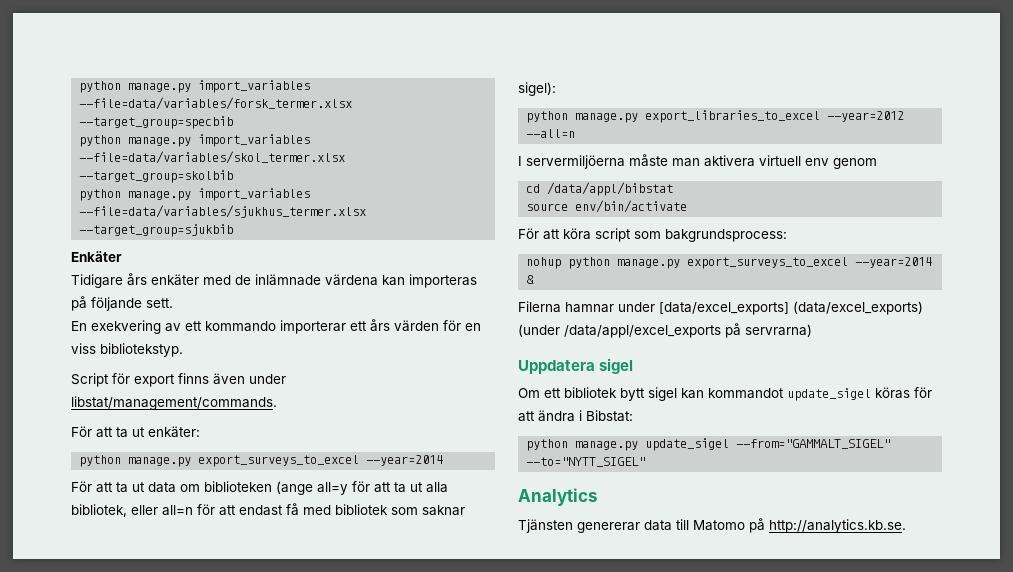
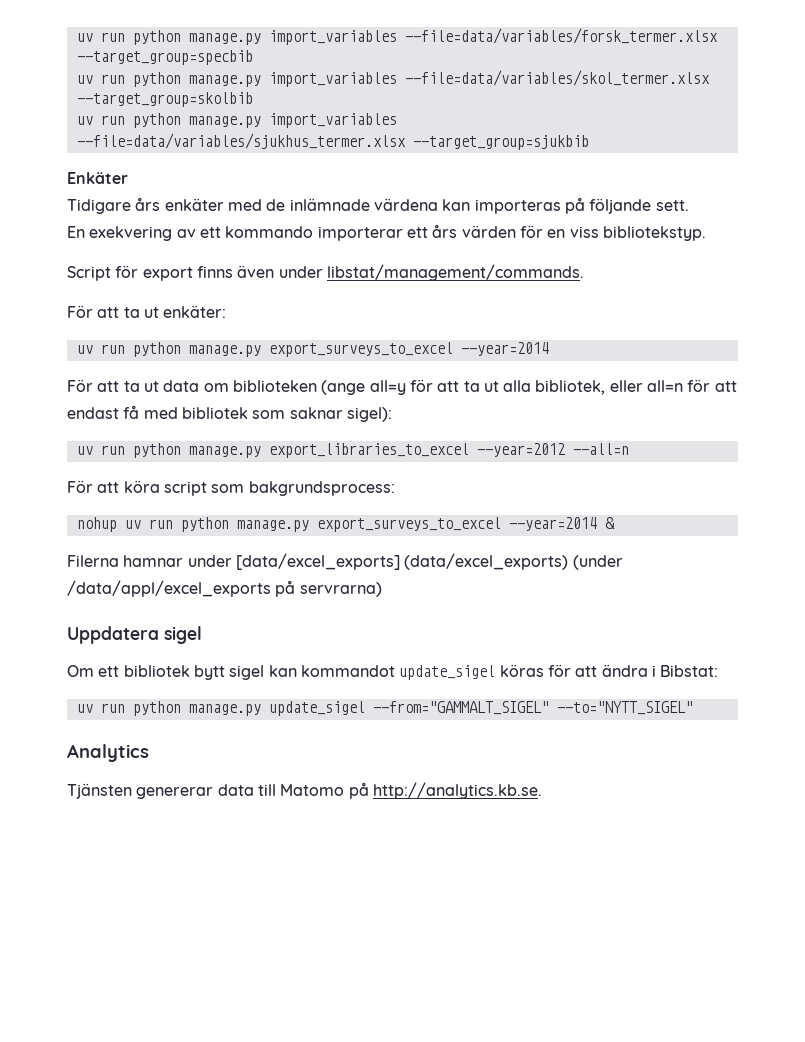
(79, 87) none -> [76,32,125,42] uv run
(234, 122) none -> [76,74,125,84] uv run
(234, 176) none -> [76,115,125,125] uv run
(200, 432) none -> [76,344,125,354] uv run
(556, 89) none -> [76,445,125,455] uv run
[518,154,877,169] [526,182,674,196] [526,200,688,213] // I servermiljöerna måste man aktivera virtuell env genom // cd /data/appl/bibstat // source env/bin/activate -> (629, 449) none
(562, 263) none -> [124,519,173,529] uv run
(633, 416) none -> [76,703,125,713] uv run

